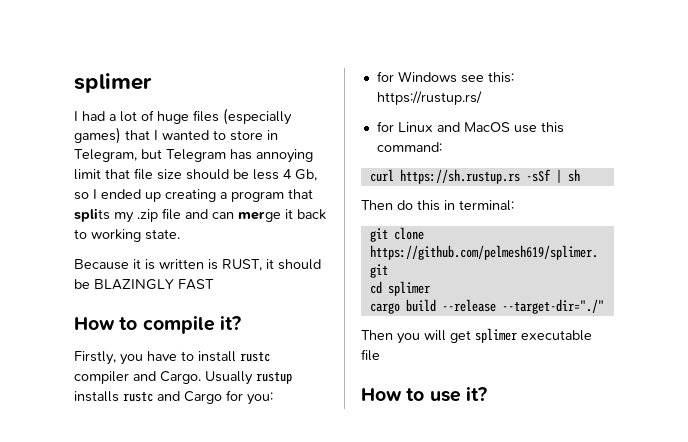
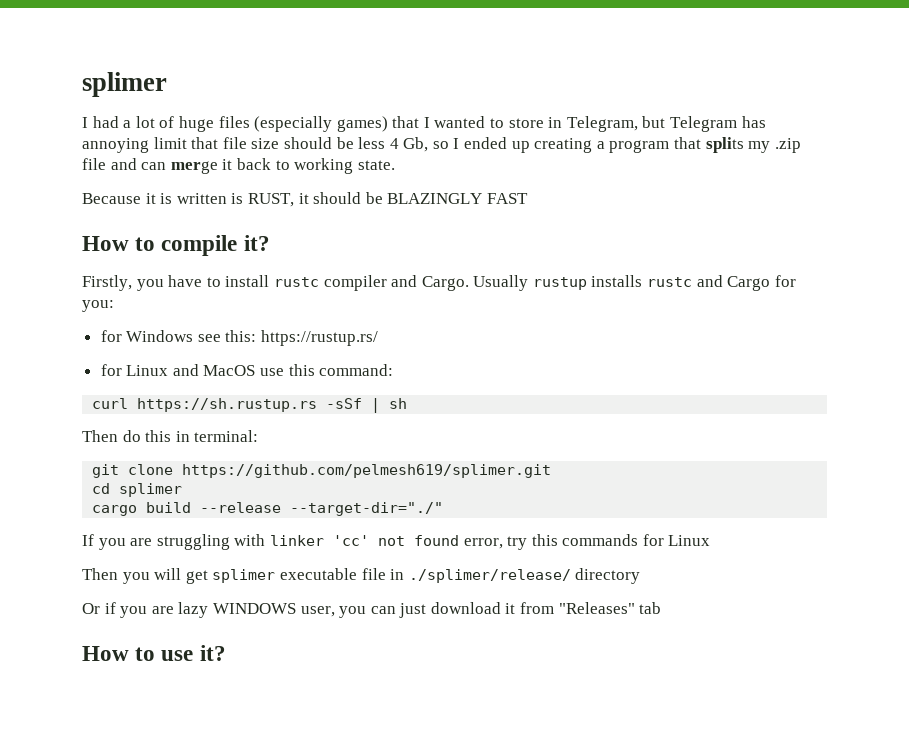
(604, 306) none -> [82,534,711,550] // If you are struggling with linker 'cc' not found error, try this commands for Linux
(380, 355) none -> [390,568,641,584] [82,602,662,618] in ./splimer/release/ directory // Or if you are lazy WINDOWS user, you can just download it from "Releases" tab

